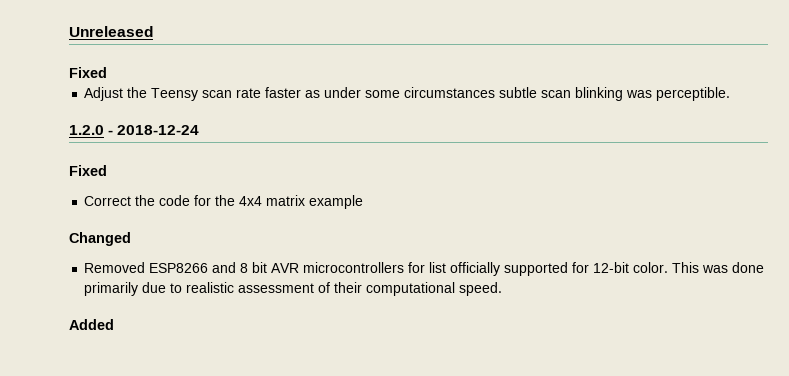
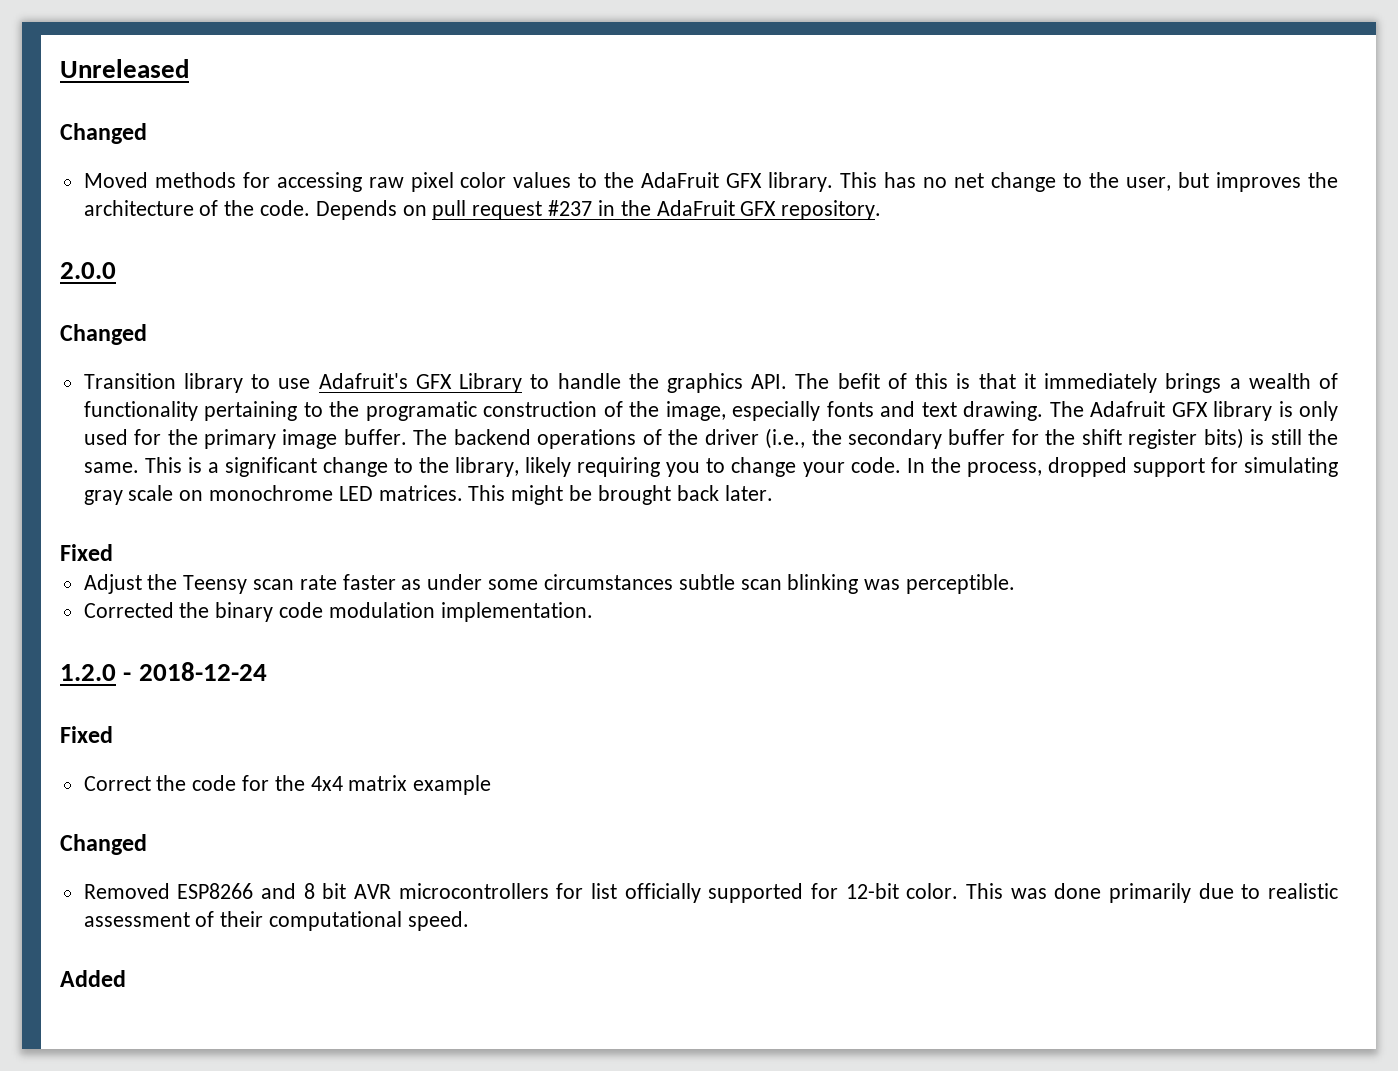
(153, 31) none -> [60,123,147,144] [83,172,1339,192] [83,200,882,220] [60,262,116,279] [60,324,147,345] [83,373,1338,393] [83,401,1338,421] [83,428,1339,449] [83,457,1338,477] [83,485,773,505] // Changed // Moved methods for accessing raw pixel color values to the AdaFruit GFX library. This has no net change to the user, but improves the architecture of the code. Depends on pull request #237 in the AdaFruit GFX repository. // 2.0.0 // Changed // Transition library to use Adafruit's GFX Library to handle the graphics API. The befit of this is that it immediately brings a wealth of functionality pertaining to the programatic construction of the image, especially fonts and text drawing. The Adafruit GFX library is only used for the primary image buffer. The backend operations of the driver (i.e., the secondary buffer for the shift register bits) is still the same. This is a significant change to the library, likely requiring you to change your code. In the process, dropped support for simulating gray scale on monochrome LED matrices. This might be brought back later.
(731, 94) none -> [83,602,593,622] // Corrected the binary code modulation implementation.

